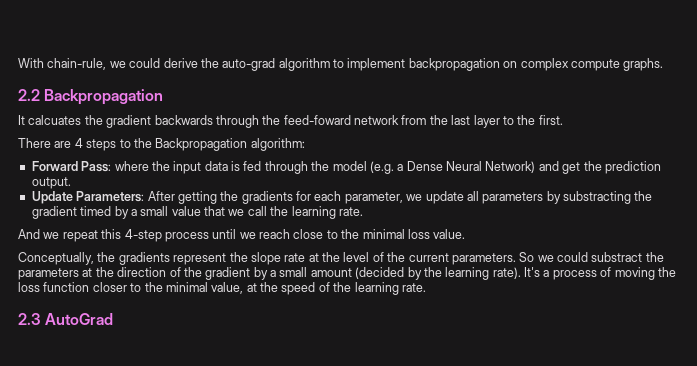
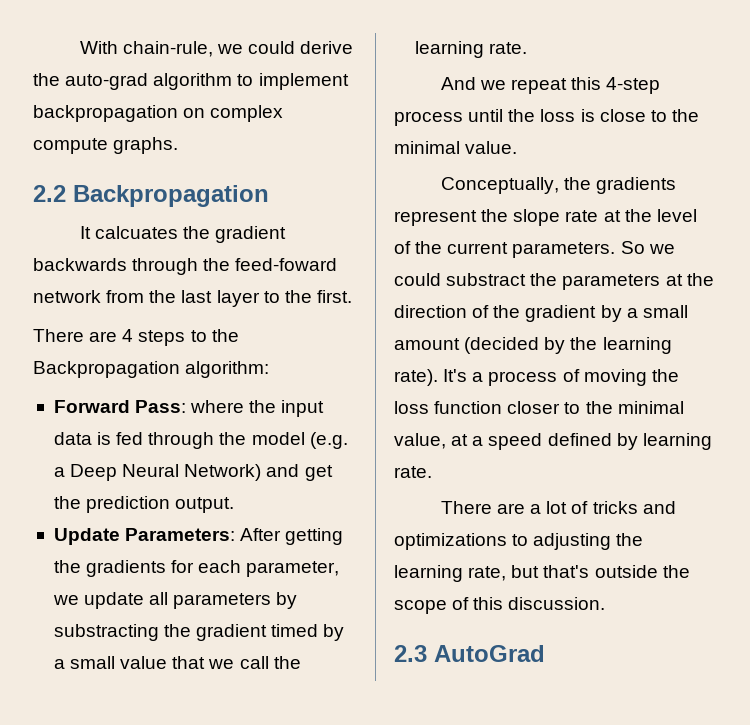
[406,161,443,171] Dense -> [70,464,118,481] Deep
[239,229,290,239] we reach -> [508,109,595,122] the loss is
[407,229,430,239] loss -> (460, 147) none
[260,282,426,295] the speed of the learning rate. -> [472,433,712,450] [394,466,432,478] [440,501,676,514] [394,533,644,550] [394,565,690,582] [394,597,606,614] a speed defined by learning rate. // There are a lot of tricks and optimizations to adjusting the learning rate, but that's outside the scope of this discussion.

